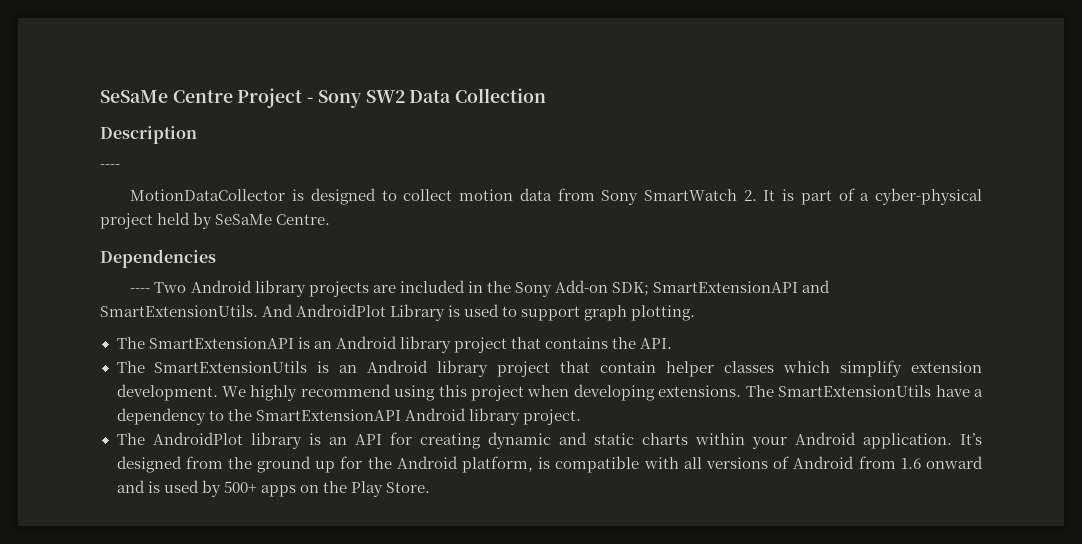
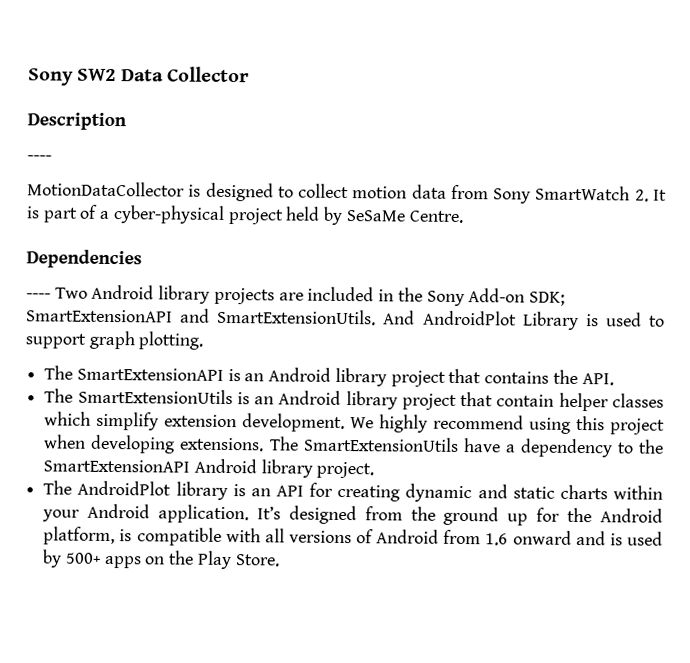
[100,88,314,108] SeSaMe Centre Project - -> (28, 77) none
[455,88,547,103] Collection -> [166,66,249,83] Collector

